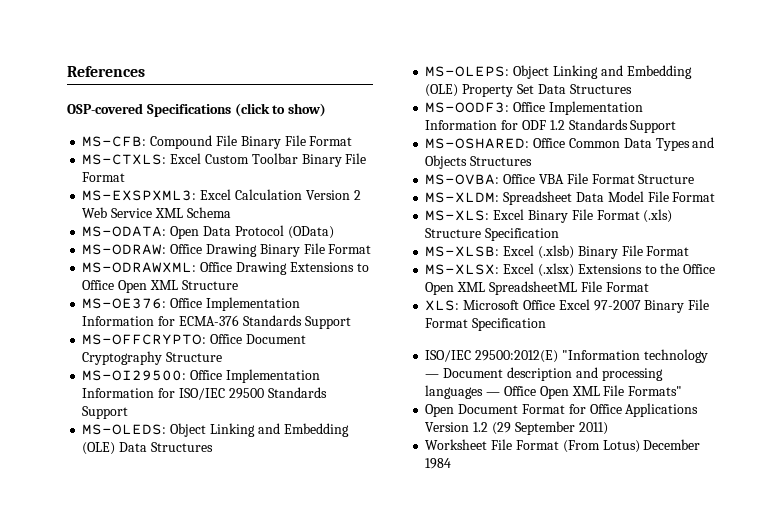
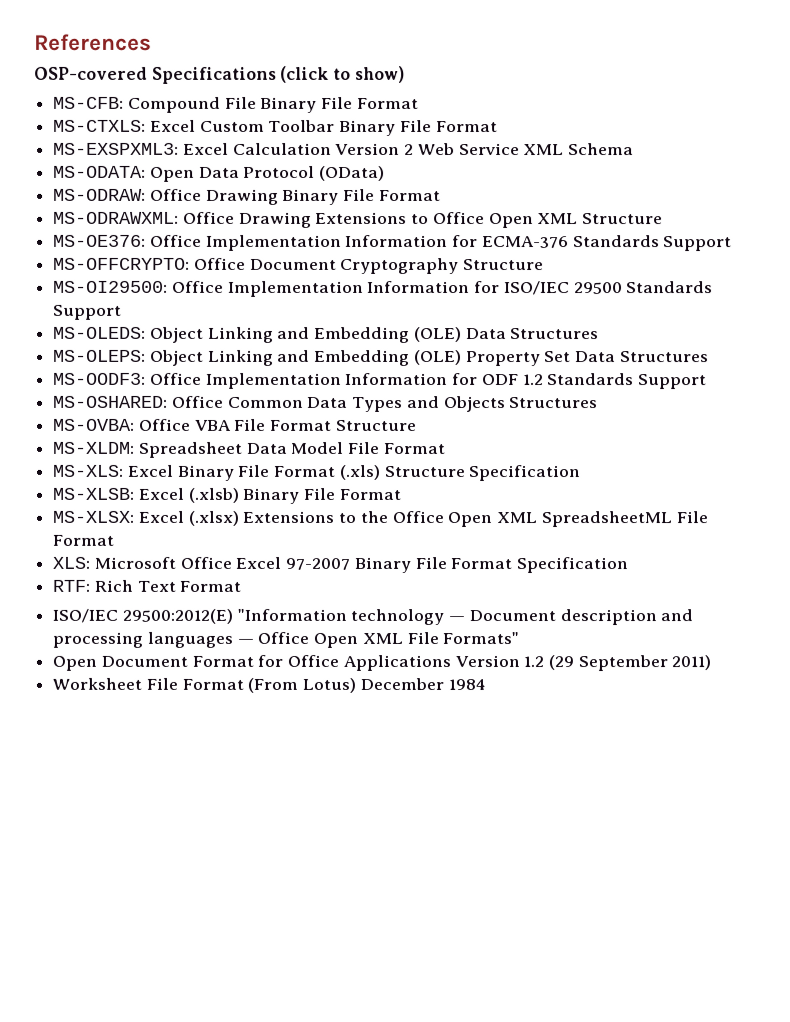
(547, 324) none -> [52,579,242,592] // RTF: Rich Text Format

